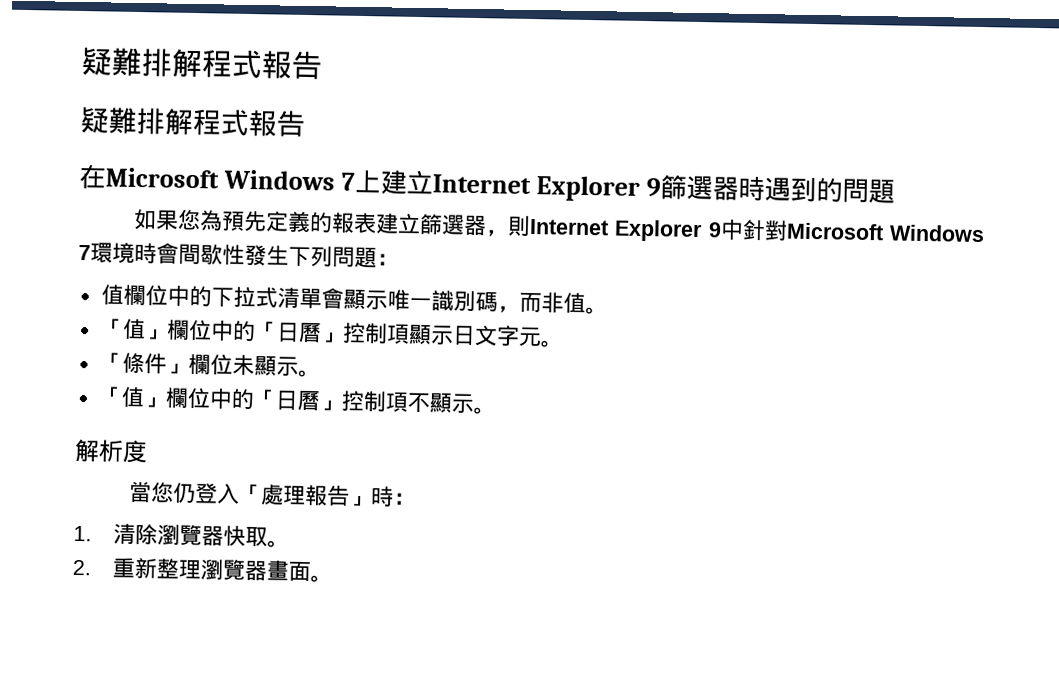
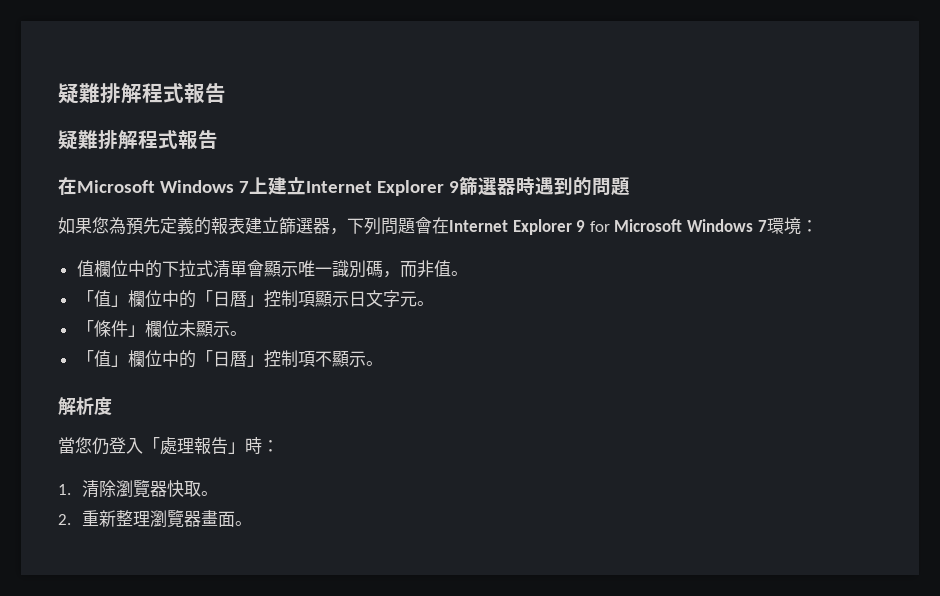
[506,215,788,243] 則Internet Explorer 9中針對 -> [347,217,610,235] 下列問題會在Internet Explorer 9 for
[134,242,377,269] 時會間歇性發生下列問題 -> (801, 226) none

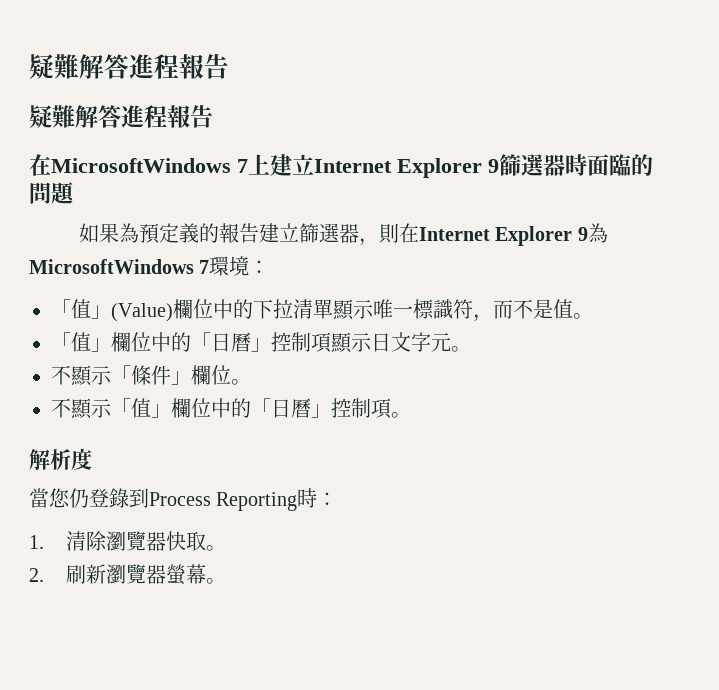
[58,83,184,104] 疑難排解程式 -> [29,54,179,79] 疑難解答進程
[98,130,178,150] 排解程式 -> [75,105,167,128] 解答進程
[77,180,234,193] Microsoft Windows -> [51,158,231,173] MicrosoftWindows
[534,177,573,195] 遇到 -> [587,154,631,176] 面臨
[92,217,160,235] 您為預先 -> [119,223,160,244] 為預
[228,217,245,234] 表 -> [239,223,260,243] 告
[347,217,432,235] 下列問題會 -> [379,223,400,244] 則
[589,219,753,232] for Microsoft Windows -> [587,223,608,243] [29,259,194,274] 為MicrosoftWindows
[76,260,94,277] 值 -> [51,299,173,322] 「值」(Value)
[195,260,434,278] 式清單會顯示唯一識別碼，而非 -> [293,299,553,322] 清單顯示唯一標識符，而不是
(434, 303) none -> [51,365,112,386] 不顯示
[178,320,247,337] [76,350,366,368] 未顯示。 // 「值」欄位中的「日曆」控制項不顯示 -> [231,379,251,385] [51,398,391,419] 。 // 不顯示「值」欄位中的「日曆」控制項
[126,437,245,455] 入「處理報告」 -> [109,488,298,511] 錄到Process Reporting
[82,510,236,527] 重新整理瀏覽器畫面 -> [65,564,206,585] 刷新瀏覽器螢幕

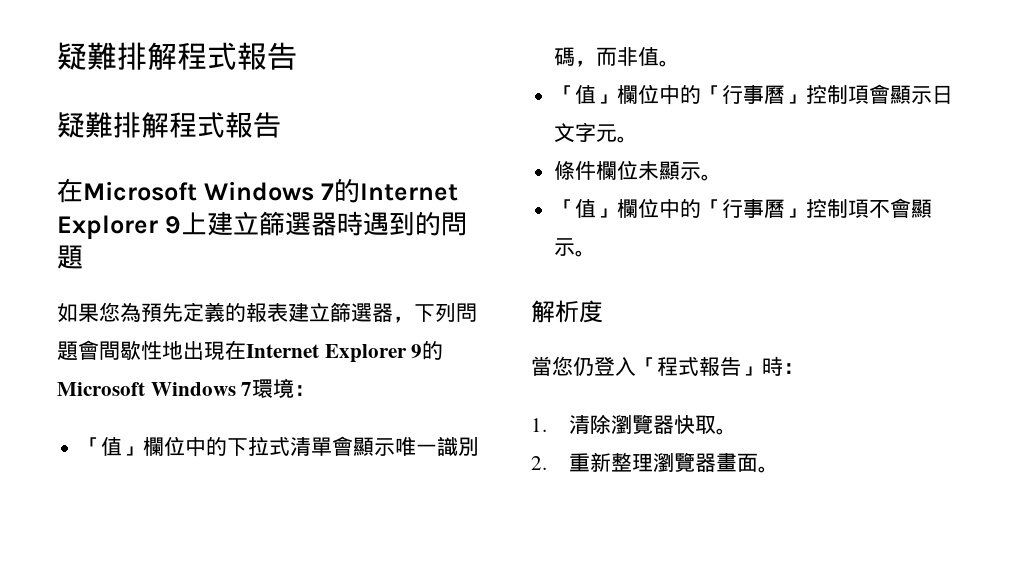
[29,54,179,79] 疑難解答進程 -> [57,42,237,70] 疑難排解程式
[75,105,167,128] 解答進程 -> [113,112,225,138] 排解程式
[51,154,499,178] MicrosoftWindows 7上建立Internet Explorer 9 -> [83,178,458,203] [57,211,259,240] Microsoft Windows 7的Internet Explorer 9上建立
[587,154,631,176] 面臨 -> [362,211,415,236] 遇到
[119,223,160,244] 為預 -> [99,302,183,322] 您為預先
[239,223,260,243] 告 -> [267,303,288,322] 表
[379,223,400,244] 則 -> [414,303,477,322] [57,340,225,361] 下列問題會間歇性地出現
[587,223,608,243] [29,259,194,274] 為MicrosoftWindows -> [422,341,444,360] [57,382,236,396] 的Microsoft Windows
[111,303,173,322] (Value) -> (144, 451) none
[293,299,553,322] 清單顯示唯一標識符，而不是 -> [269,436,480,456] [554,47,639,67] 式清單會顯示唯一識別碼，而非
[211,332,331,353] 日曆」控制項 -> [722,84,891,104] 行事曆」控制項會
[51,365,251,386] [51,398,391,419] 不顯示「條件」欄位。 // 不顯示「值」欄位中的「日曆」控制項 -> [554,160,723,181] [554,198,933,219] [554,238,576,256] 條件欄位未顯示。 // 「值」欄位中的「行事曆」控制項不會顯示
[109,488,298,511] 錄到Process Reporting -> [615,357,762,376] 入「程式報告」
[65,564,206,585] 刷新瀏覽器螢幕 -> [568,452,758,472] 重新整理瀏覽器畫面

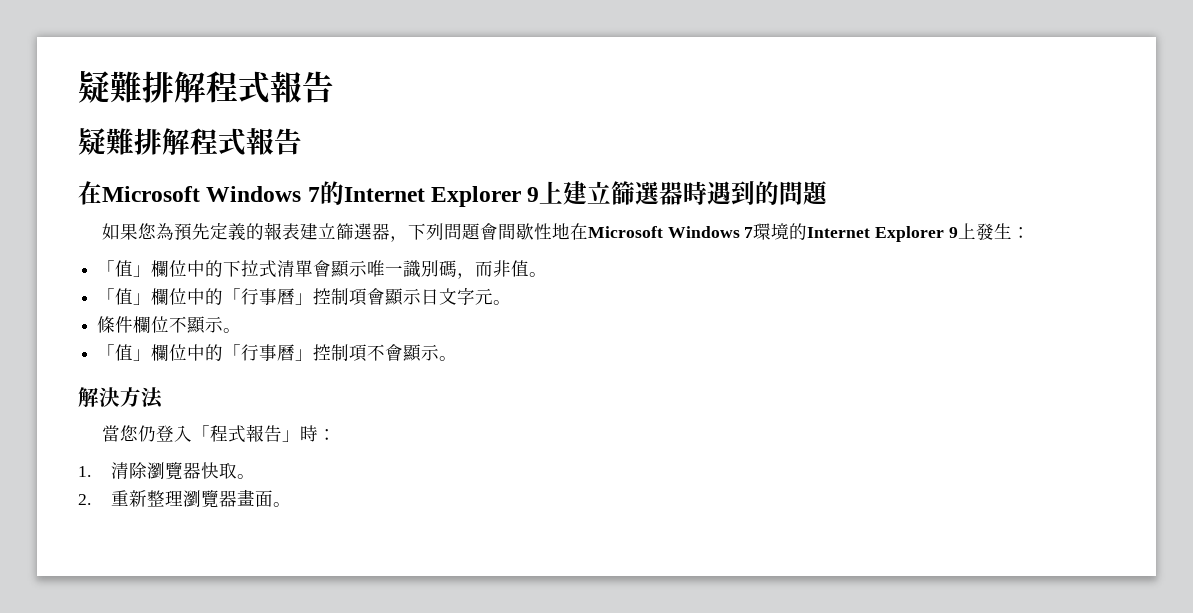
[183,340,444,363] [57,378,295,398] 出現在Internet Explorer 9的Microsoft Windows 7環境 -> [570,223,1012,242] 在Microsoft Windows 7環境的Internet Explorer 9上發生
[638,161,660,180] 未 -> [169,316,188,333] 不
[555,300,603,323] 析度 -> [99,387,164,409] 決方法

